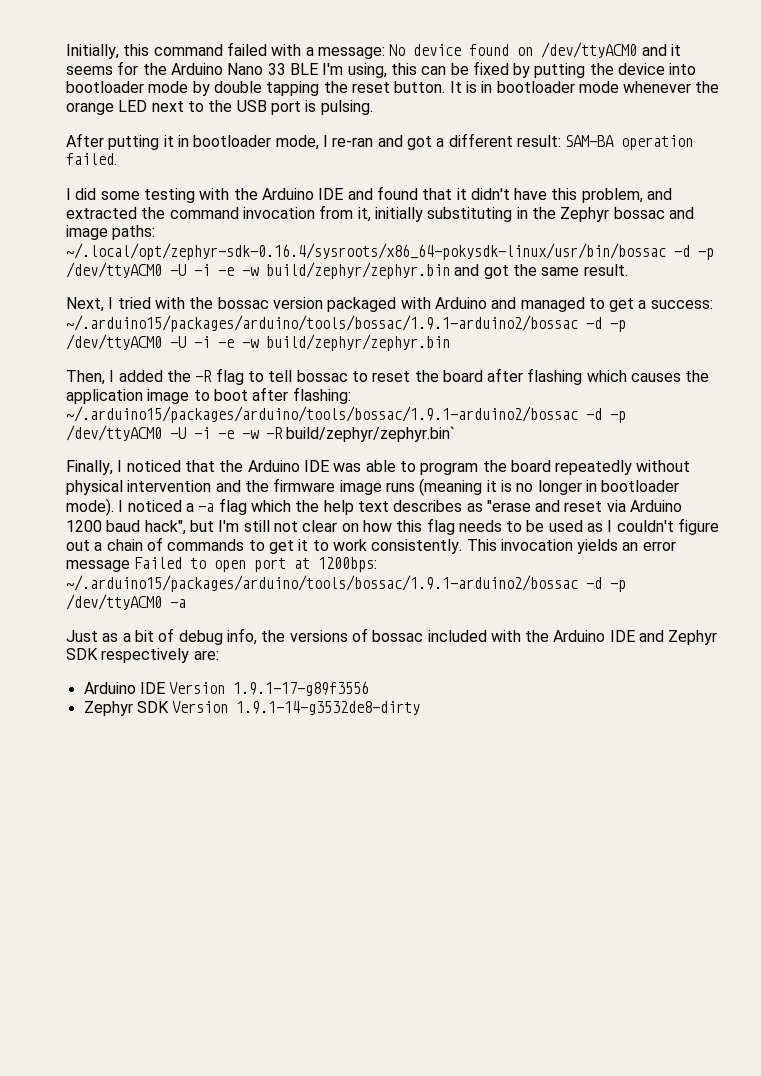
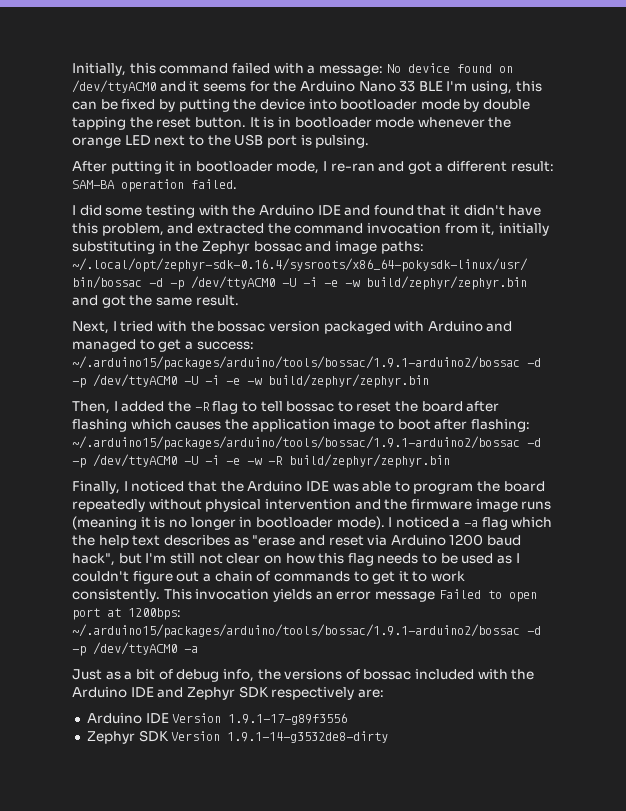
[286,426,456,442] build/zephyr/zephyr.bin` -> [289,454,450,468] build/zephyr/zephyr.bin

